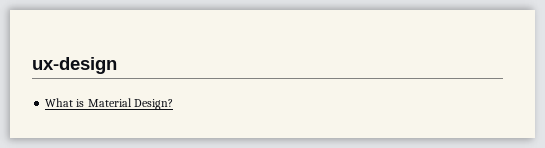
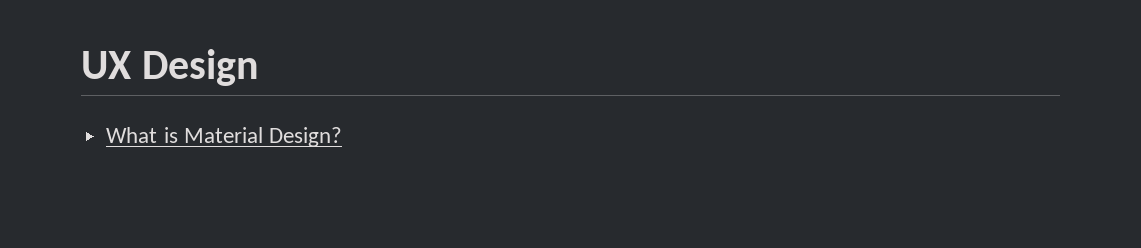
[32,57,117,74] ux-design -> [81,49,260,86] UX Design

